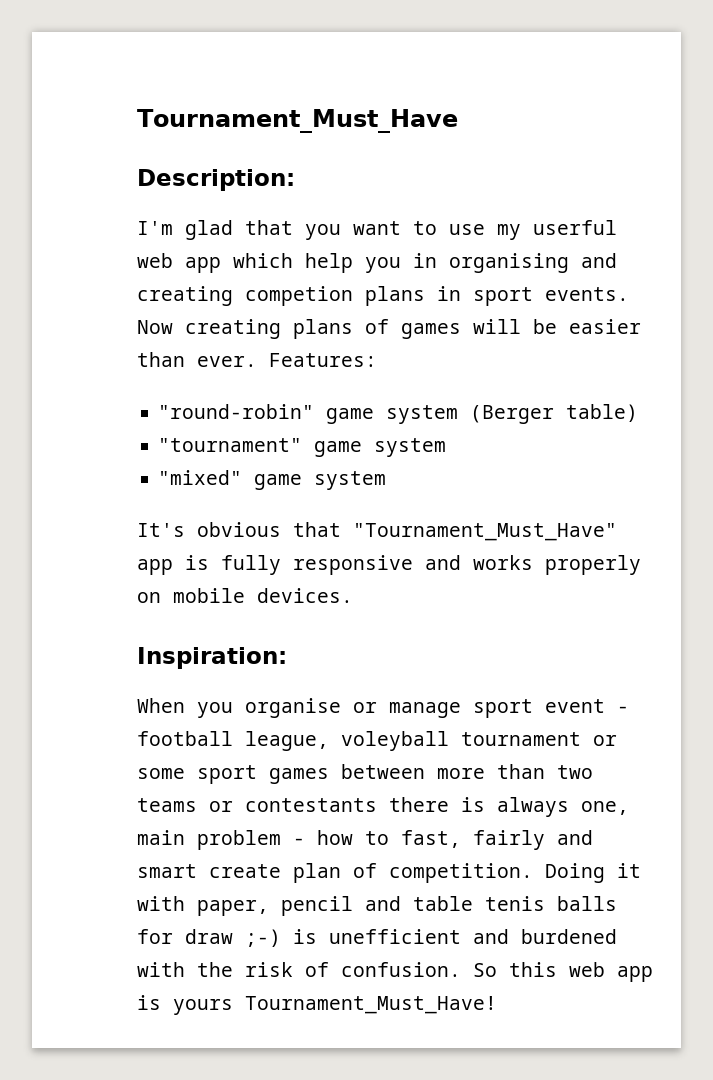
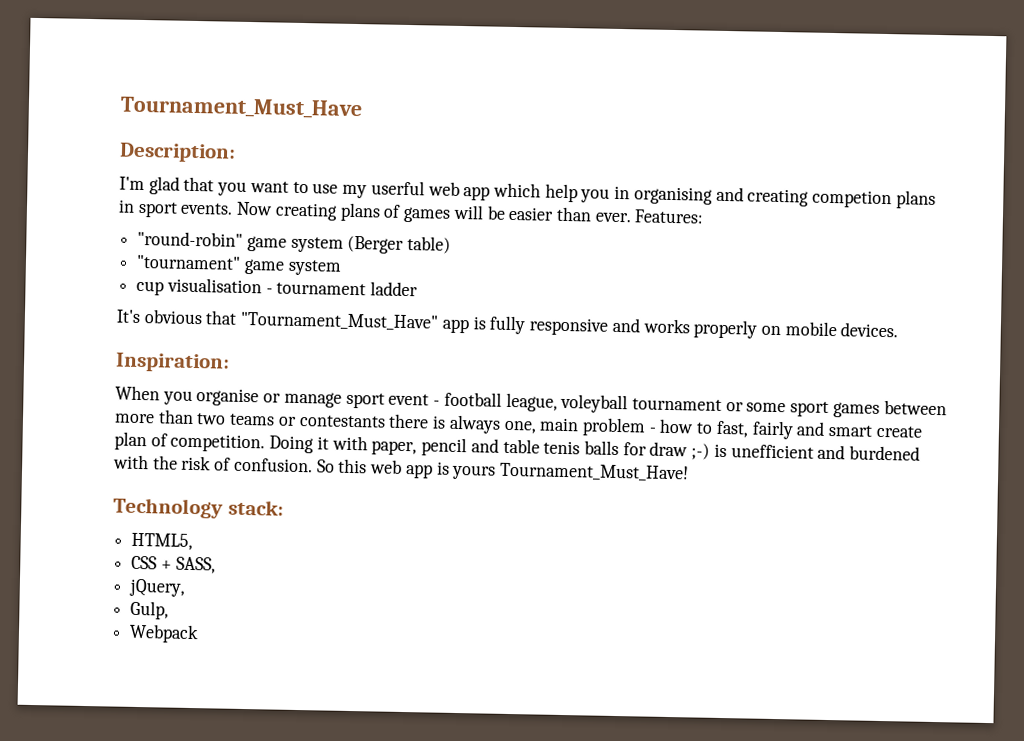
[158,470,387,490] "mixed" game system -> [136,277,419,297] cup visualisation - tournament ladder
(497, 1005) none -> [113,497,284,519] [131,532,194,551] [131,555,216,574] [129,578,186,597] [130,600,170,620] [129,623,200,644] // Technology stack: // HTML5, // CSS + SASS, // jQuery, // Gulp, // Webpack

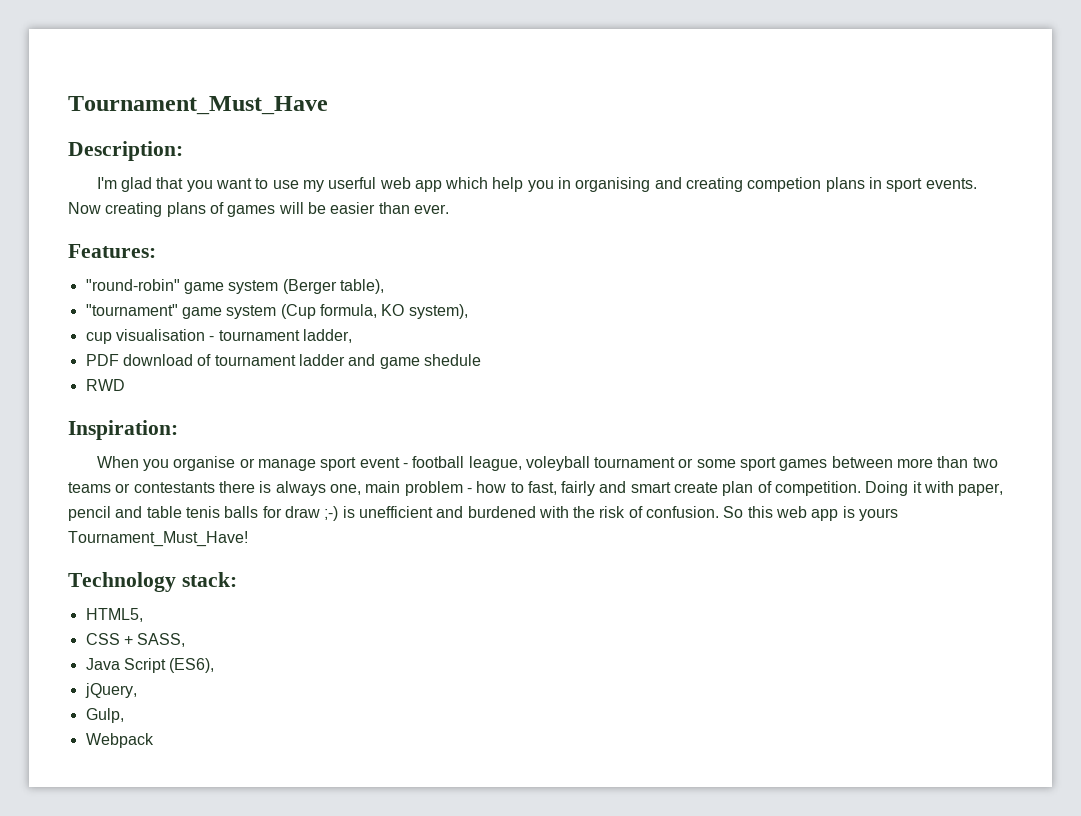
(631, 217) none -> (449, 209) //
[407,236,452,254] table) -> [339,279,384,294] table),
(342, 267) none -> [280,304,468,319] (Cup formula, KO system),
[370,281,419,297] [116,309,899,339] ladder // It's obvious that "Tournament_Must_Have" app is fully responsive and works properly on mobile devices. -> [302,329,352,343] [85,354,481,369] [85,379,125,391] ladder, // PDF download of tournament ladder and game shedule // RWD
(216, 565) none -> [85,658,215,673] // Java Script (ES6),

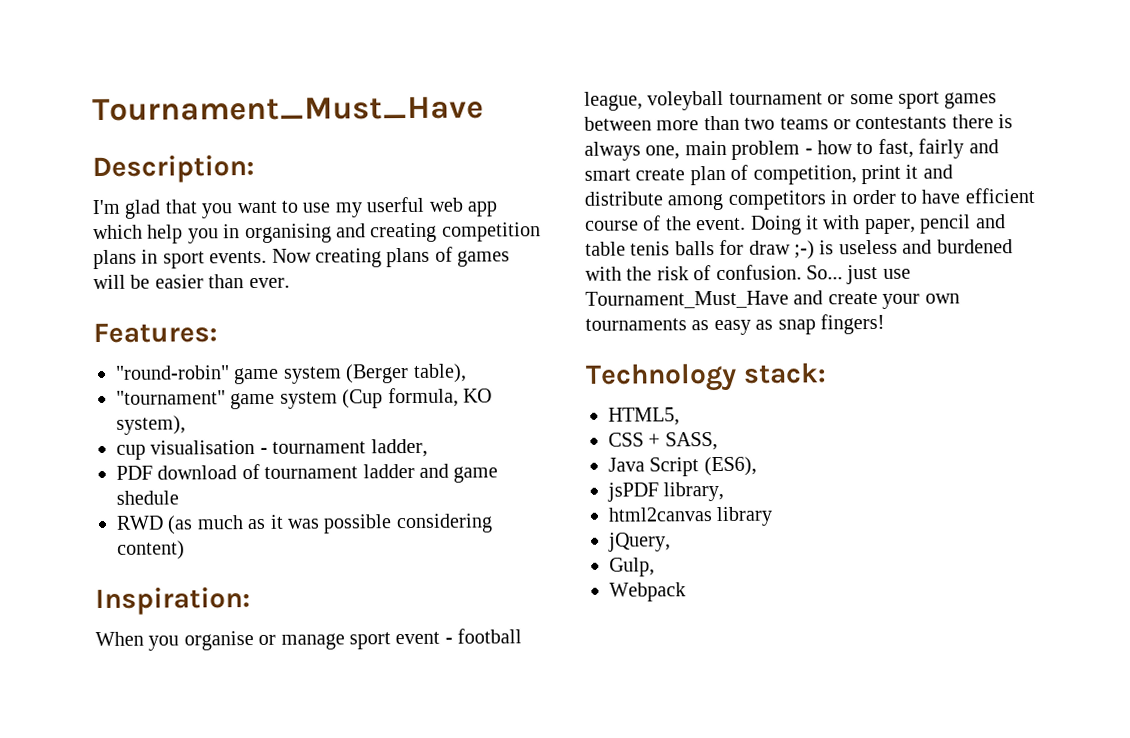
[747,177,822,192] competion -> [441,222,541,242] competition
(125, 385) none -> [167,513,493,535] [117,540,185,560] (as much as it was possible considering content)
[775,481,862,496] competition. -> [752,164,953,185] [584,187,1035,211] [585,215,747,231] competition, print it and distribute among competitors in order to have efficient course of the event.
[358,506,433,518] unefficient -> [838,239,898,255] useless
[723,506,899,521] [68,531,248,547] So this web app is yours Tournament_Must_Have! -> [806,264,911,285] [585,290,960,309] [585,313,885,336] So... just use Tournament_Must_Have and create your own tournaments as easy as snap fingers!
(215, 665) none -> [607,481,725,502] [608,506,774,527] // jsPDF library, // html2canvas library

